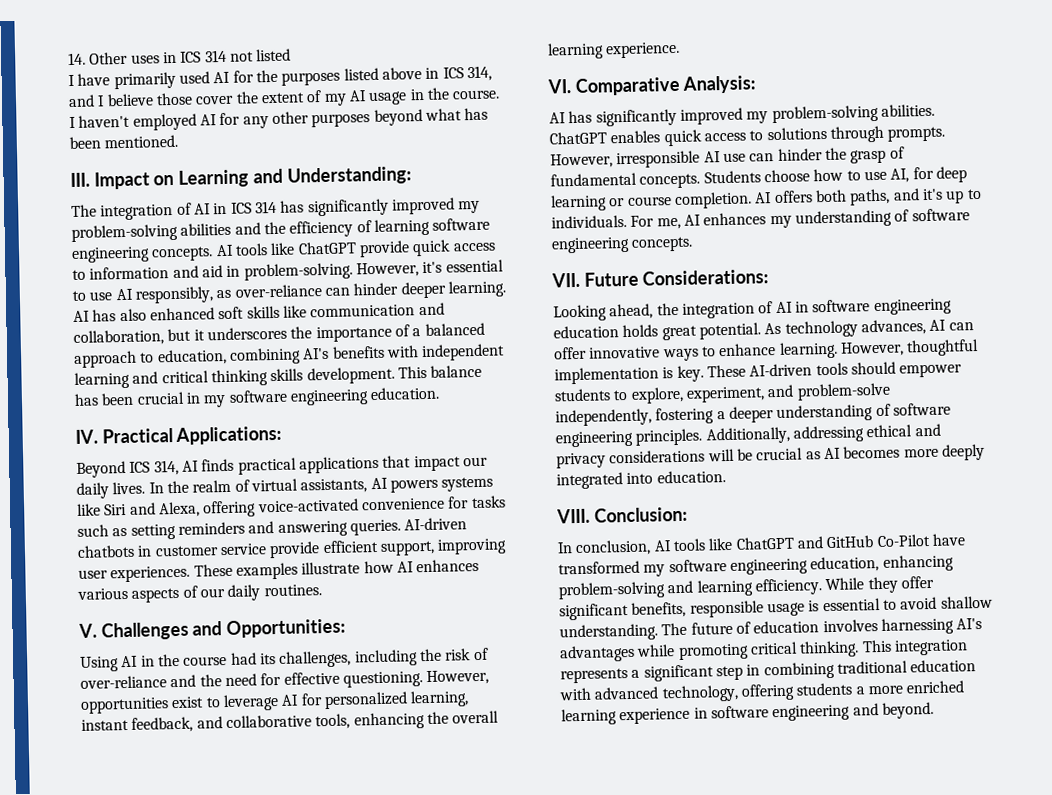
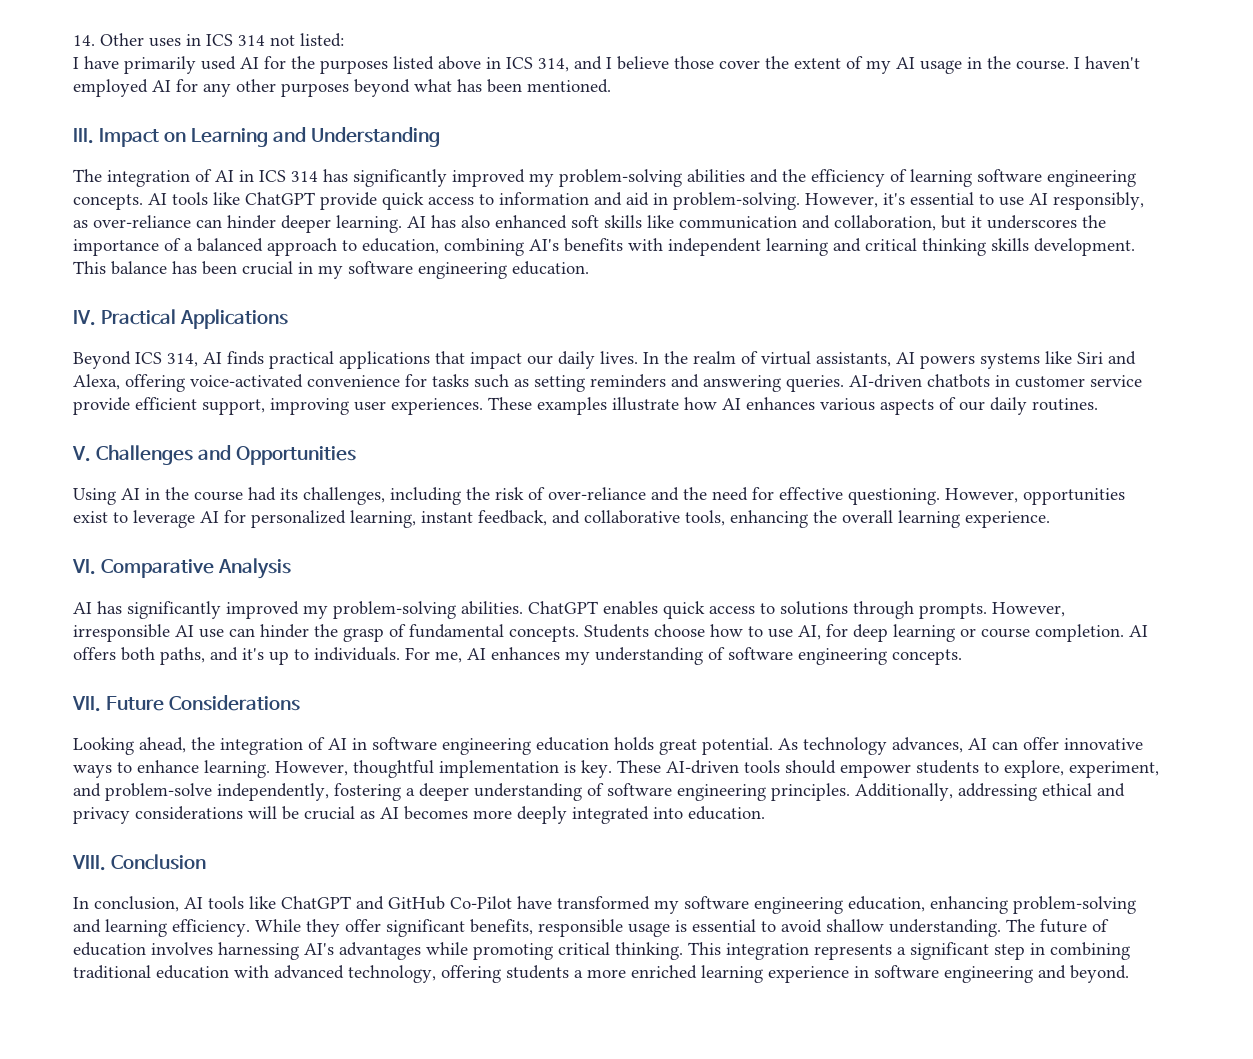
[256,48,292,62] listed -> [300,33,344,47] listed:
[286,166,412,186] Understanding: -> [310,127,440,147] Understanding
[175,425,283,445] Applications: -> [179,309,288,329] Applications
[226,618,347,639] Opportunities: -> [235,446,356,465] Opportunities
[682,75,757,94] Analysis: -> [217,558,291,579] Analysis
[642,269,770,286] Considerations: -> [168,695,300,711] Considerations
[593,506,688,523] Conclusion: -> [110,854,206,870] Conclusion

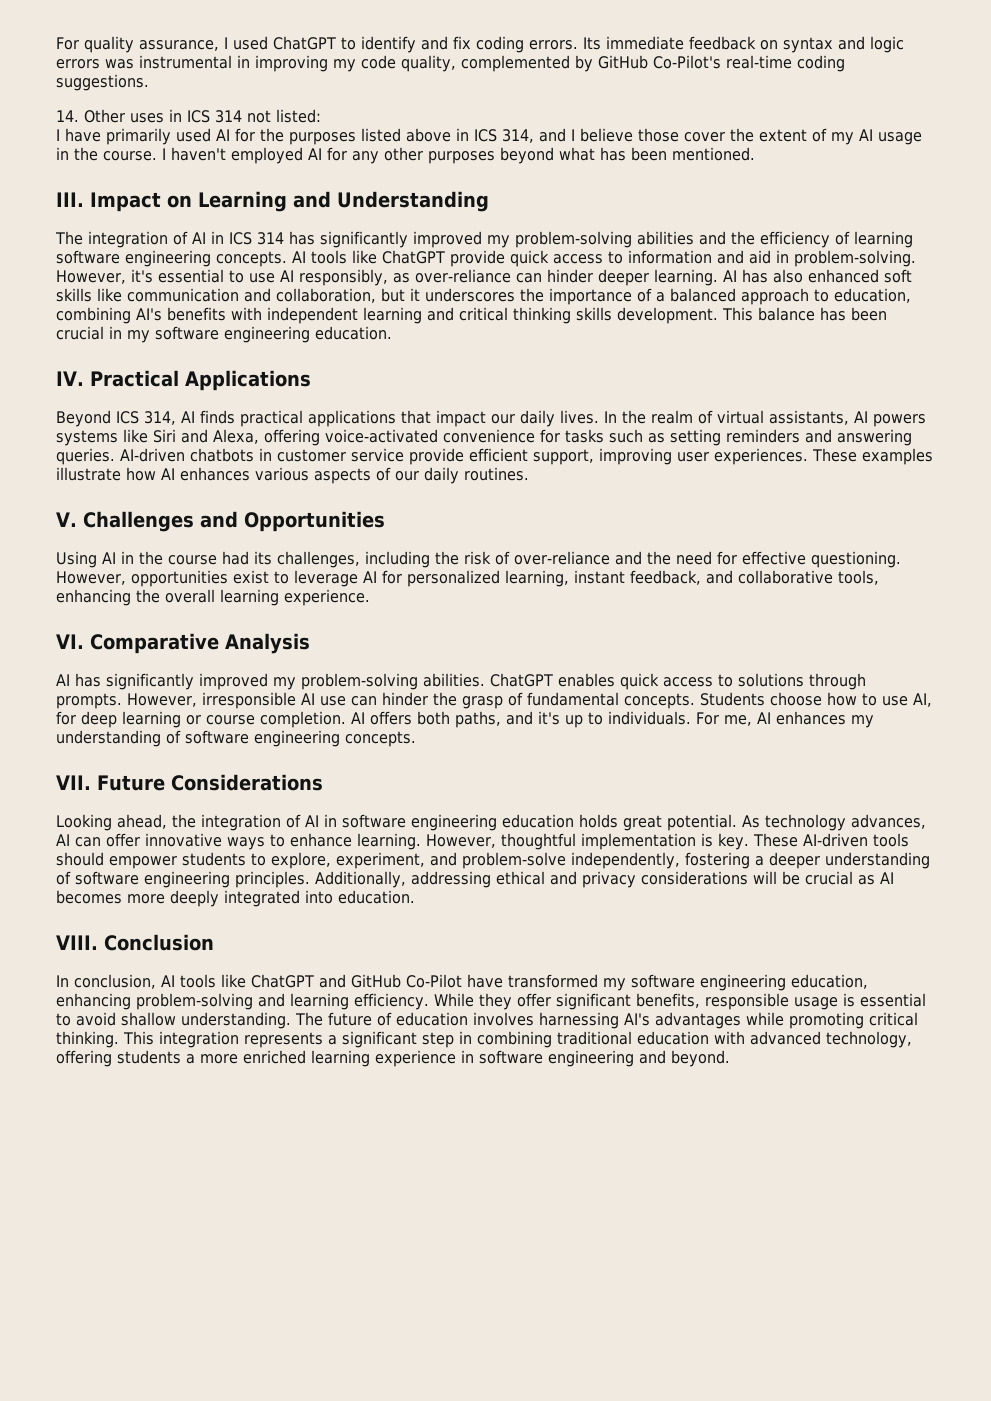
(73, 40) none -> [56,36,904,53] [56,55,845,72] [56,74,149,91] For quality assurance, I used ChatGPT to identify and fix coding errors. Its immediate feedback on syntax and logic errors was instrumental in improving my code quality, complemented by GitHub Co-Pilot's real-time coding suggestions. //

